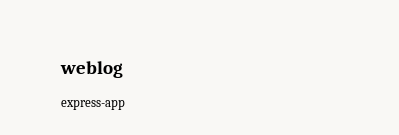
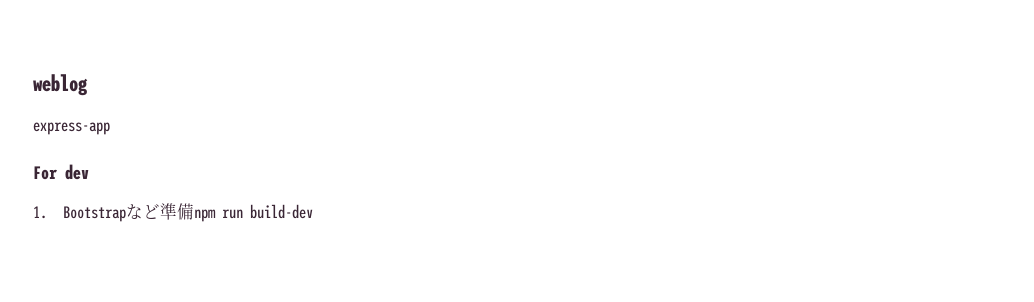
(125, 104) none -> [33,164,89,180] [33,203,314,222] // For dev // 1. Bootstrapなど準備npm run build-dev

